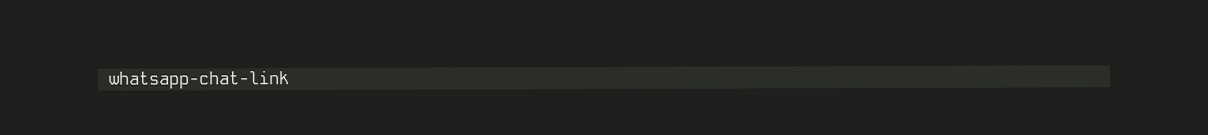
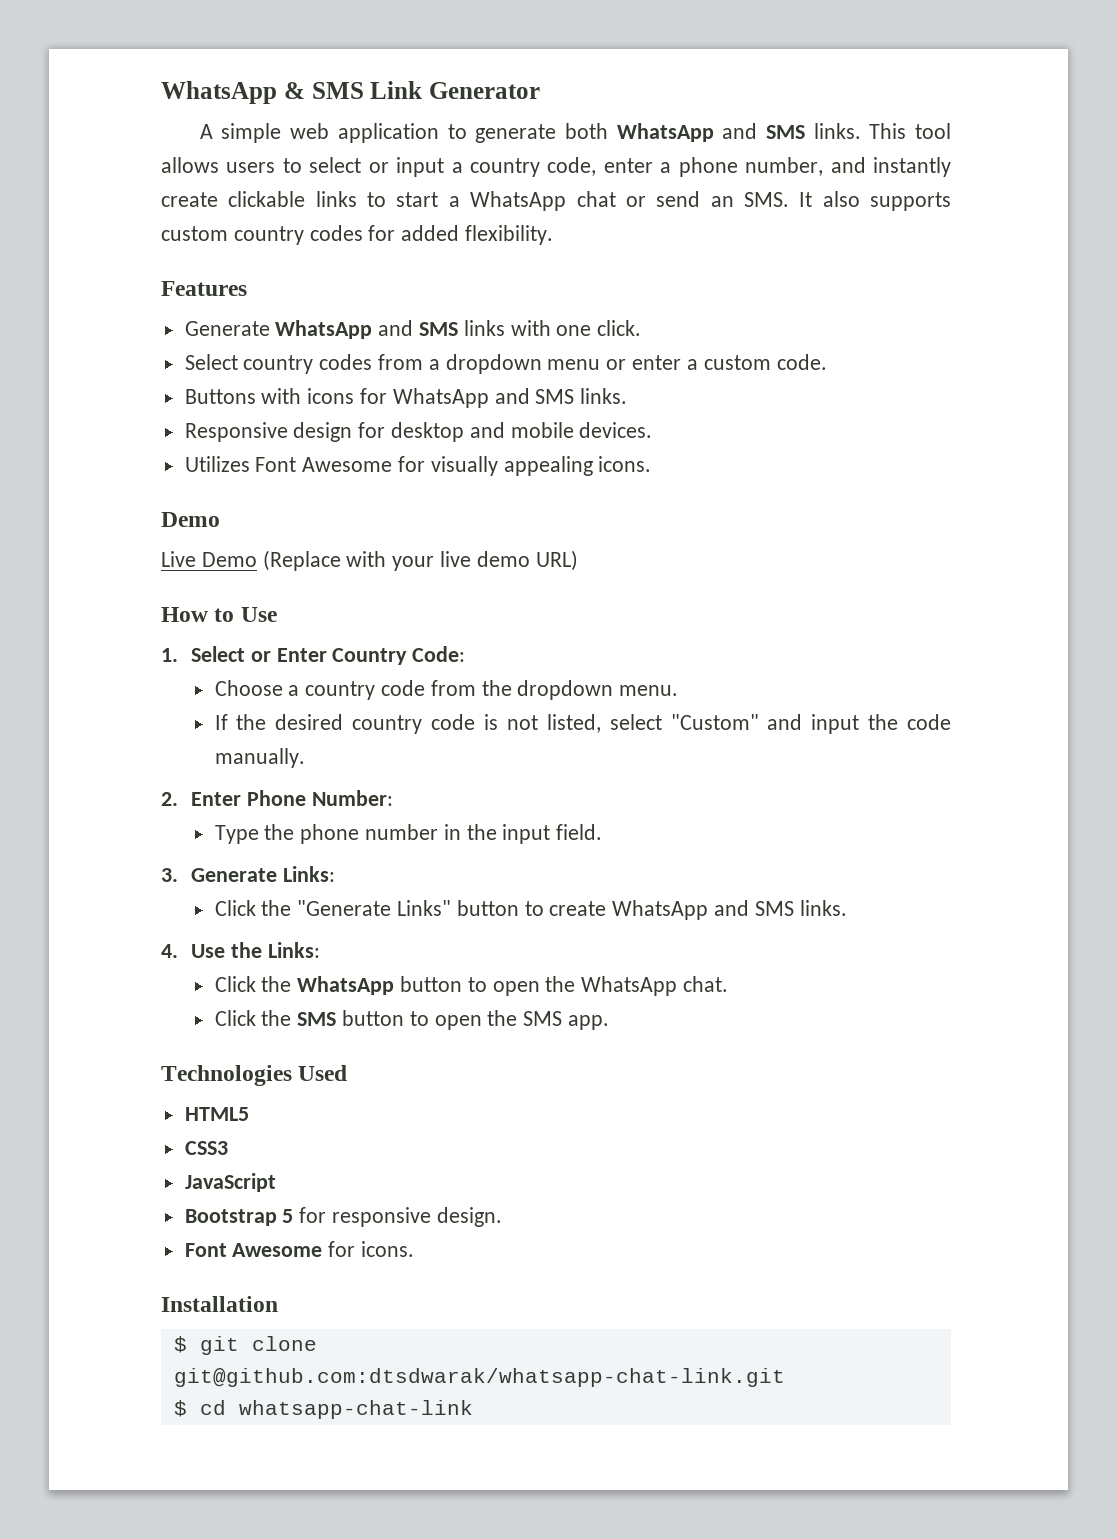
(109, 79) none -> [161,81,540,104] [199,123,951,143] [161,157,952,177] [161,191,951,211] [161,225,554,245] [161,281,247,296] [184,320,642,339] [184,354,827,374] [184,388,628,408] [184,422,653,442] [184,456,652,476] [161,512,220,527] [161,550,578,571] [161,607,277,622] [161,646,466,665] [214,680,679,700] [214,714,951,734] [214,748,305,768] [161,790,393,806] [214,824,603,844] [161,866,335,882] [214,900,847,920] [161,942,320,958] [214,976,729,996] [214,1010,610,1030] [161,1065,348,1086] [184,1107,249,1121] [184,1141,228,1155] [184,1173,276,1192] [184,1207,502,1227] [184,1241,415,1257] [161,1296,278,1312] [173,1336,317,1355] [173,1368,785,1387] [173,1400,226,1417] WhatsApp & SMS Link Generator // A simple web application to generate both WhatsApp and SMS links. This tool allows users to select or input a country code, enter a phone number, and instantly create clickable links to start a WhatsApp chat or send an SMS. It also supports custom country codes for added flexibility. // Features // Generate WhatsApp and SMS links with one click. // Select country codes from a dropdown menu or enter a custom code. // Buttons with icons for WhatsApp and SMS links. // Responsive design for desktop and mobile devices. // Utilizes Font Awesome for visually appealing icons. // Demo // Live Demo (Replace with your live demo URL) // How to Use // 1. Select or Enter Country Code: // Choose a country code from the dropdown menu. // If the desired country code is not listed, select "Custom" and input the code manually. // 2. Enter Phone Number: // Type the phone number in the input field. // 3. Generate Links: // Click the "Generate Links" button to create WhatsApp and SMS links. // 4. Use the Links: // Click the WhatsApp button to open the WhatsApp chat. // Click the SMS button to open the SMS app. // Technologies Used // HTML5 // CSS3 // JavaScript // Bootstrap 5 for responsive design. // Font Awesome for icons. // Installation // $ git clone git@github.com:dtsdwarak/whatsapp-chat-link.git // $ cd

